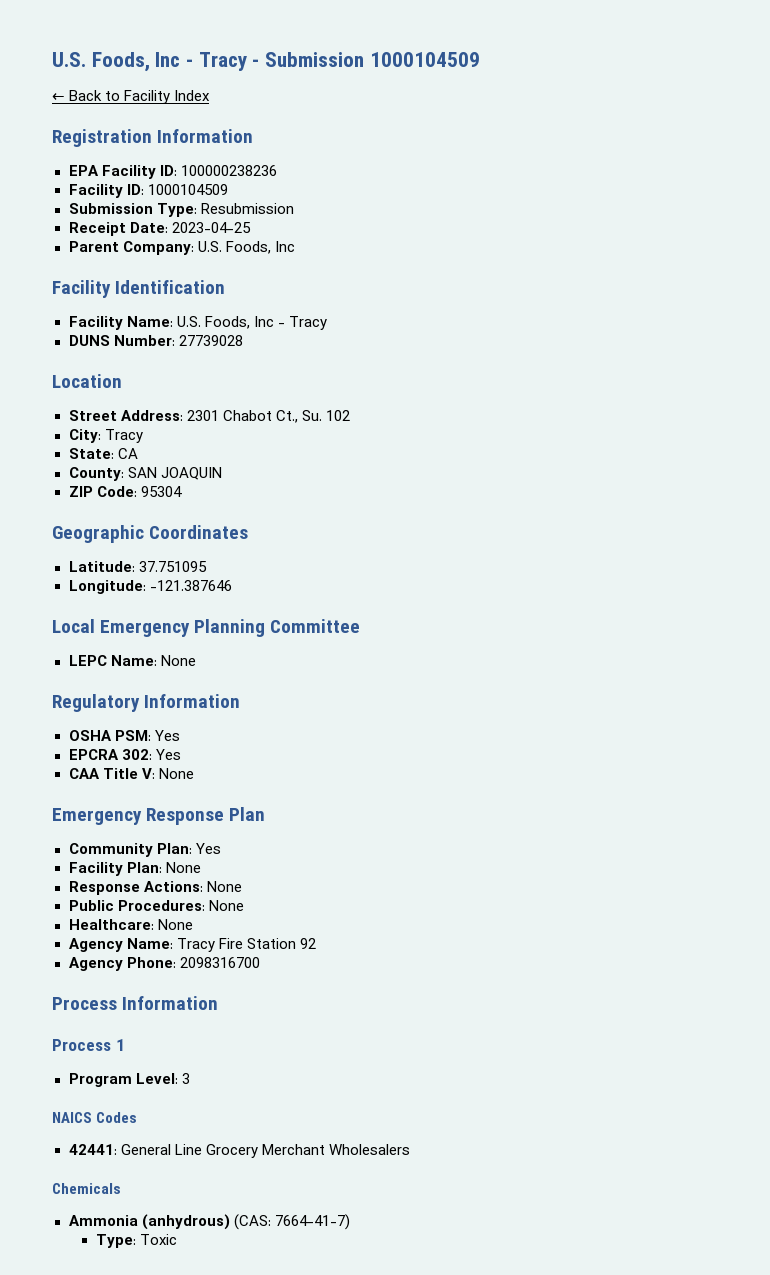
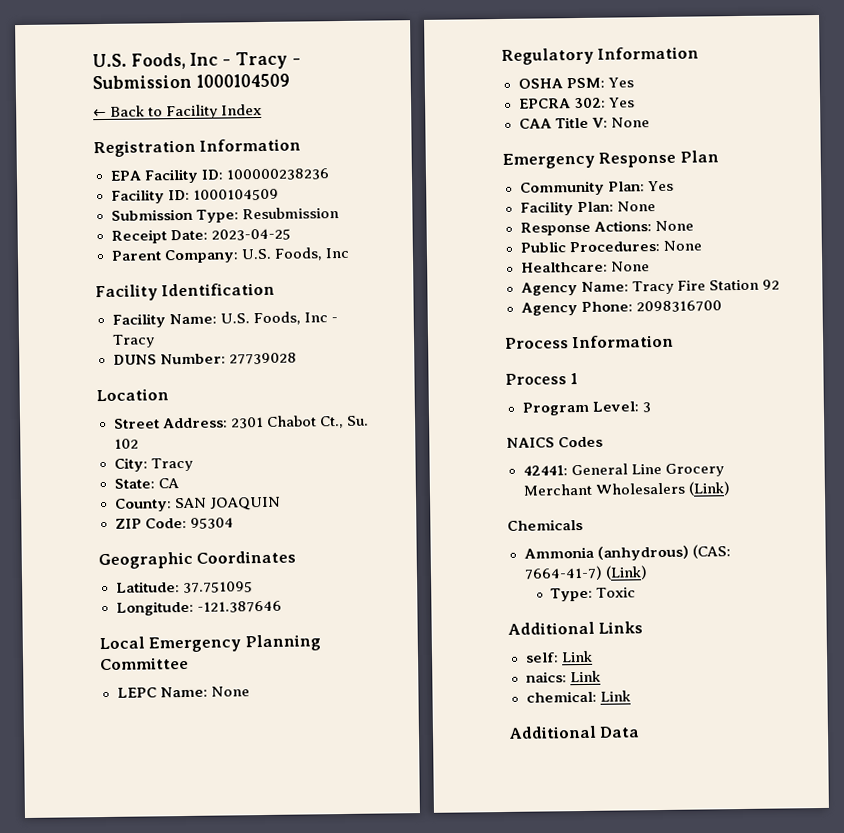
(410, 1149) none -> [687,481,731,496] (Link)
(350, 1222) none -> [604,565,648,580] (Link)
(177, 1239) none -> [508,621,644,635] [524,650,593,663] [525,670,601,683] [525,690,631,703] [509,725,641,739] // Additional Links // self: Link // naics: Link // chemical: Link // Additional Data

